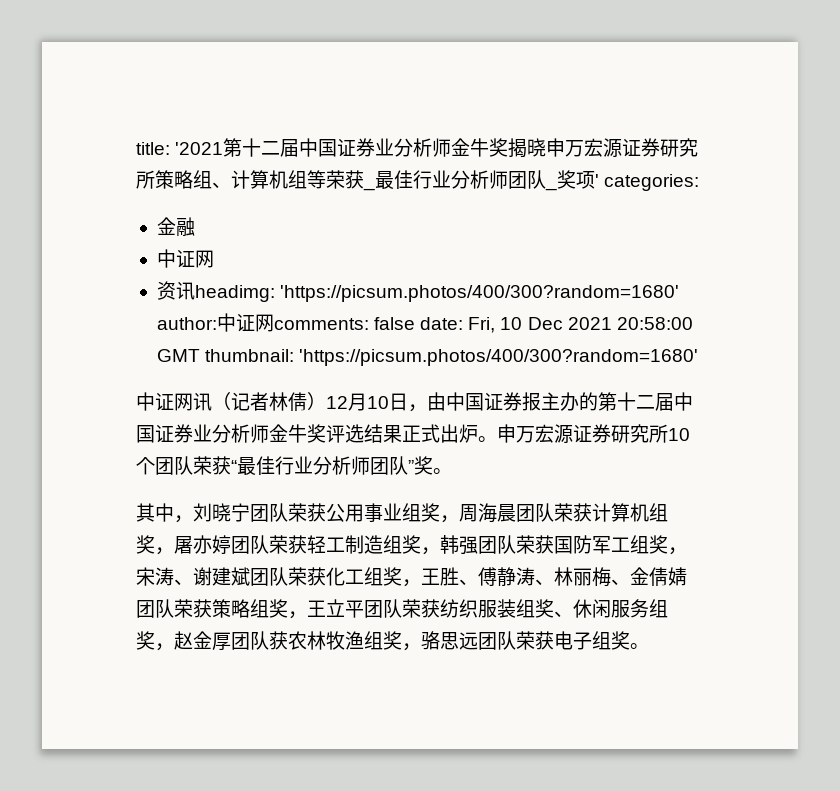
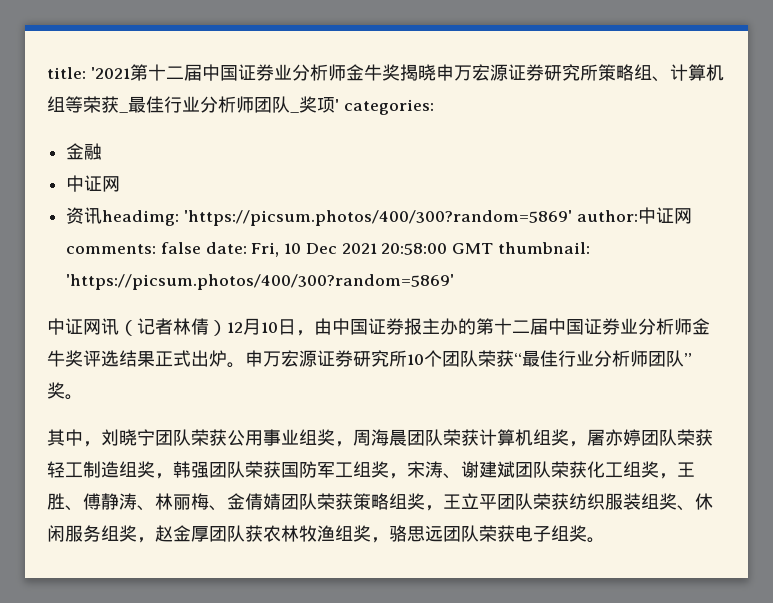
[280,285,680,302] 'https://picsum.photos/400/300?random=1680' -> [183,210,572,226] 'https://picsum.photos/400/300?random=5869'
[299,349,699,366] 'https://picsum.photos/400/300?random=1680' -> [66,274,455,290] 'https://picsum.photos/400/300?random=5869'

